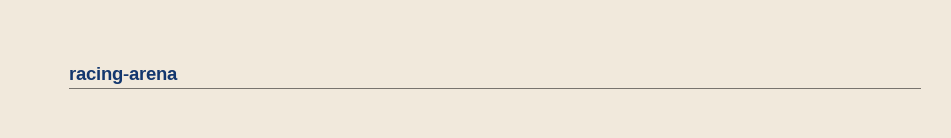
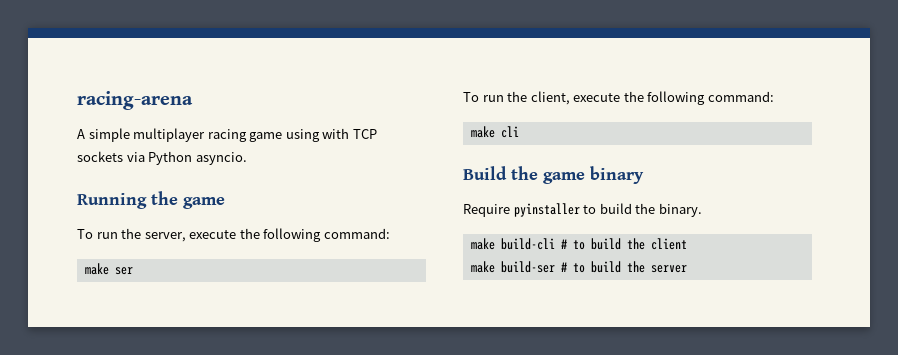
(178, 75) none -> [77,128,377,142] [77,151,247,165] [77,191,225,209] [77,228,390,242] [84,263,133,275] [463,91,774,105] [470,126,519,138] [463,166,644,184] [463,203,702,217] [470,238,687,250] [470,261,687,273] // A simple multiplayer racing game using with TCP sockets via Python asyncio. // Running the game // To run the server, execute the following command: // make ser // To run the client, execute the following command: // make cli // Build the game binary // Require pyinstaller to build the binary. // make build-cli # to build the client // make build-ser # to build the server

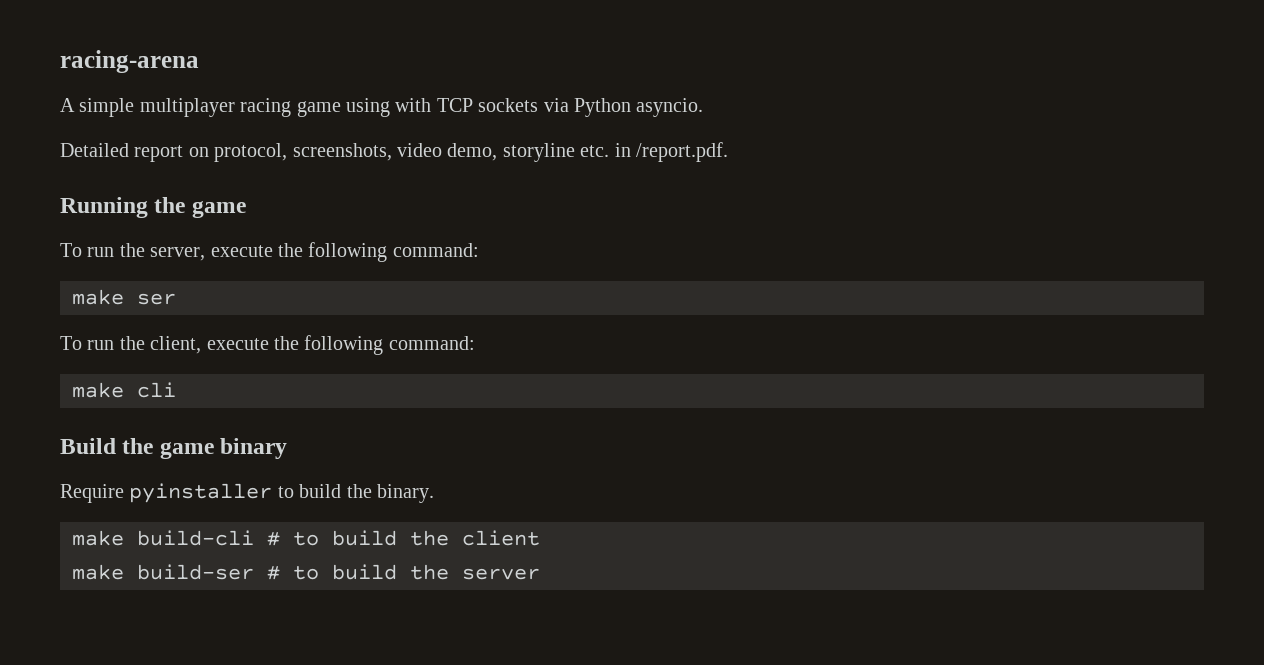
(247, 158) none -> [60,142,728,162] // Detailed report on protocol, screenshots, video demo, storyline etc. in /report.pdf.

